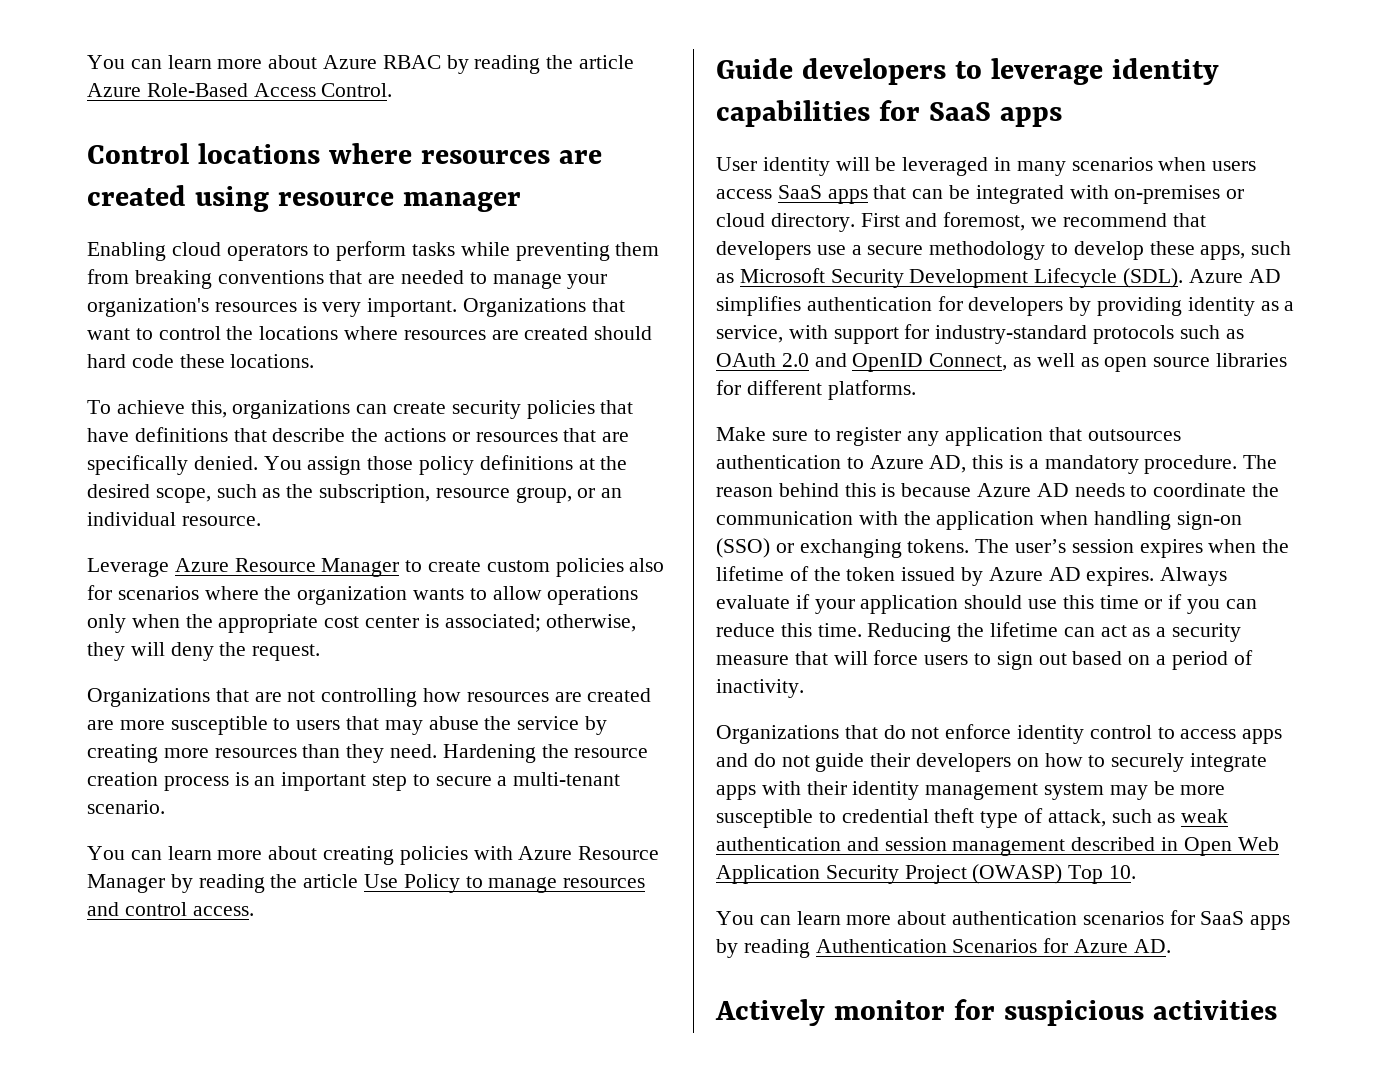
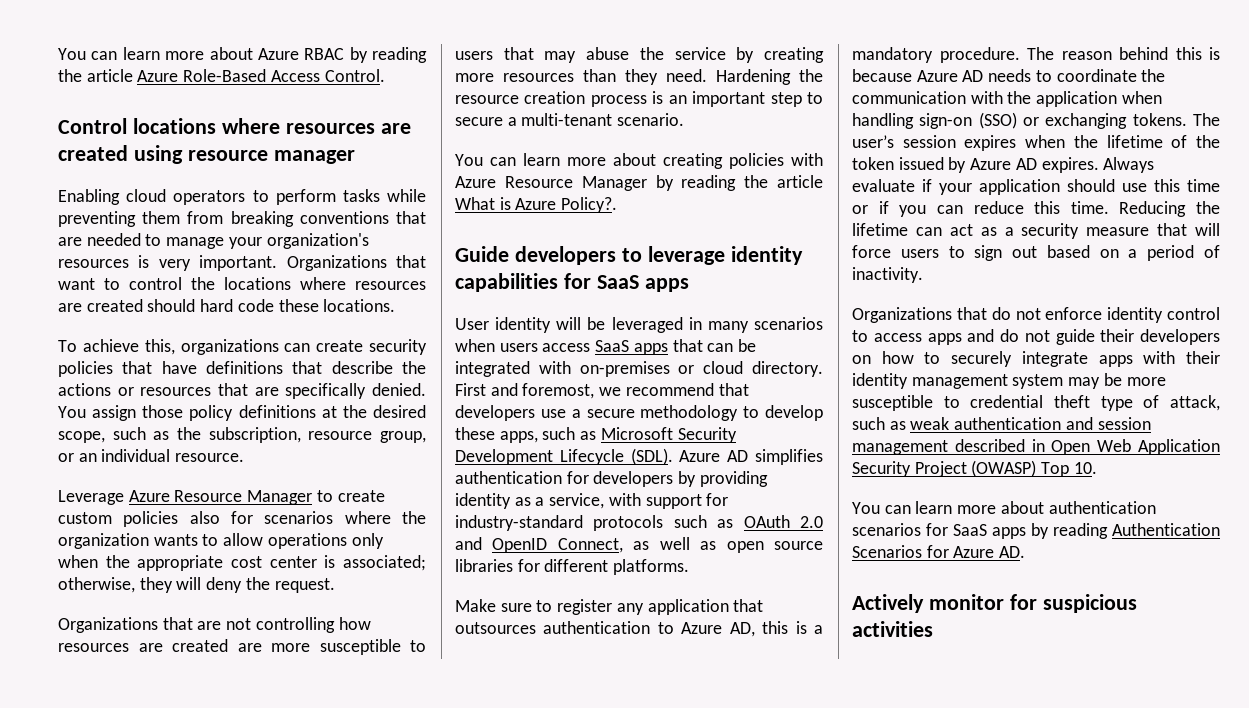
[364,874,646,893] [87,902,254,916] Use Policy to manage resources and control access. -> [455,197,618,213] What is Azure Policy?.

